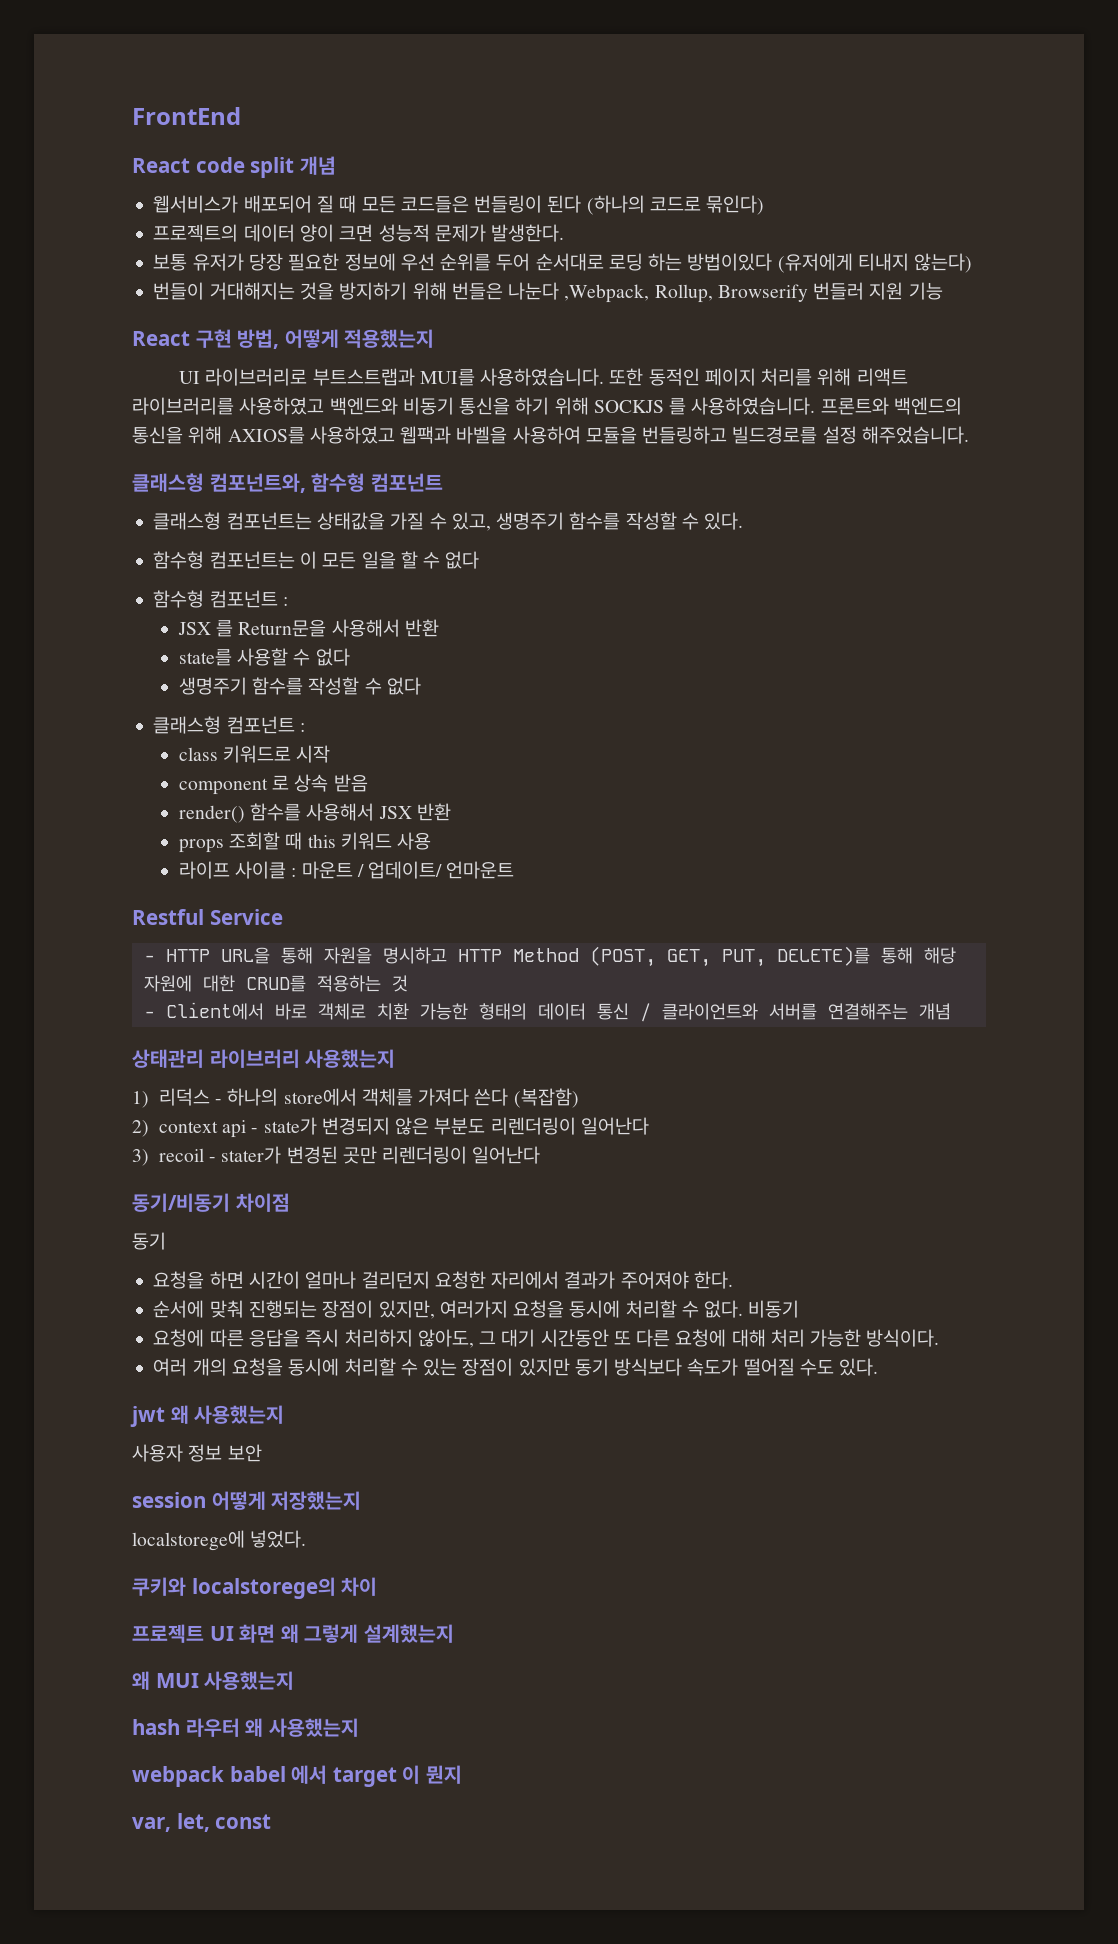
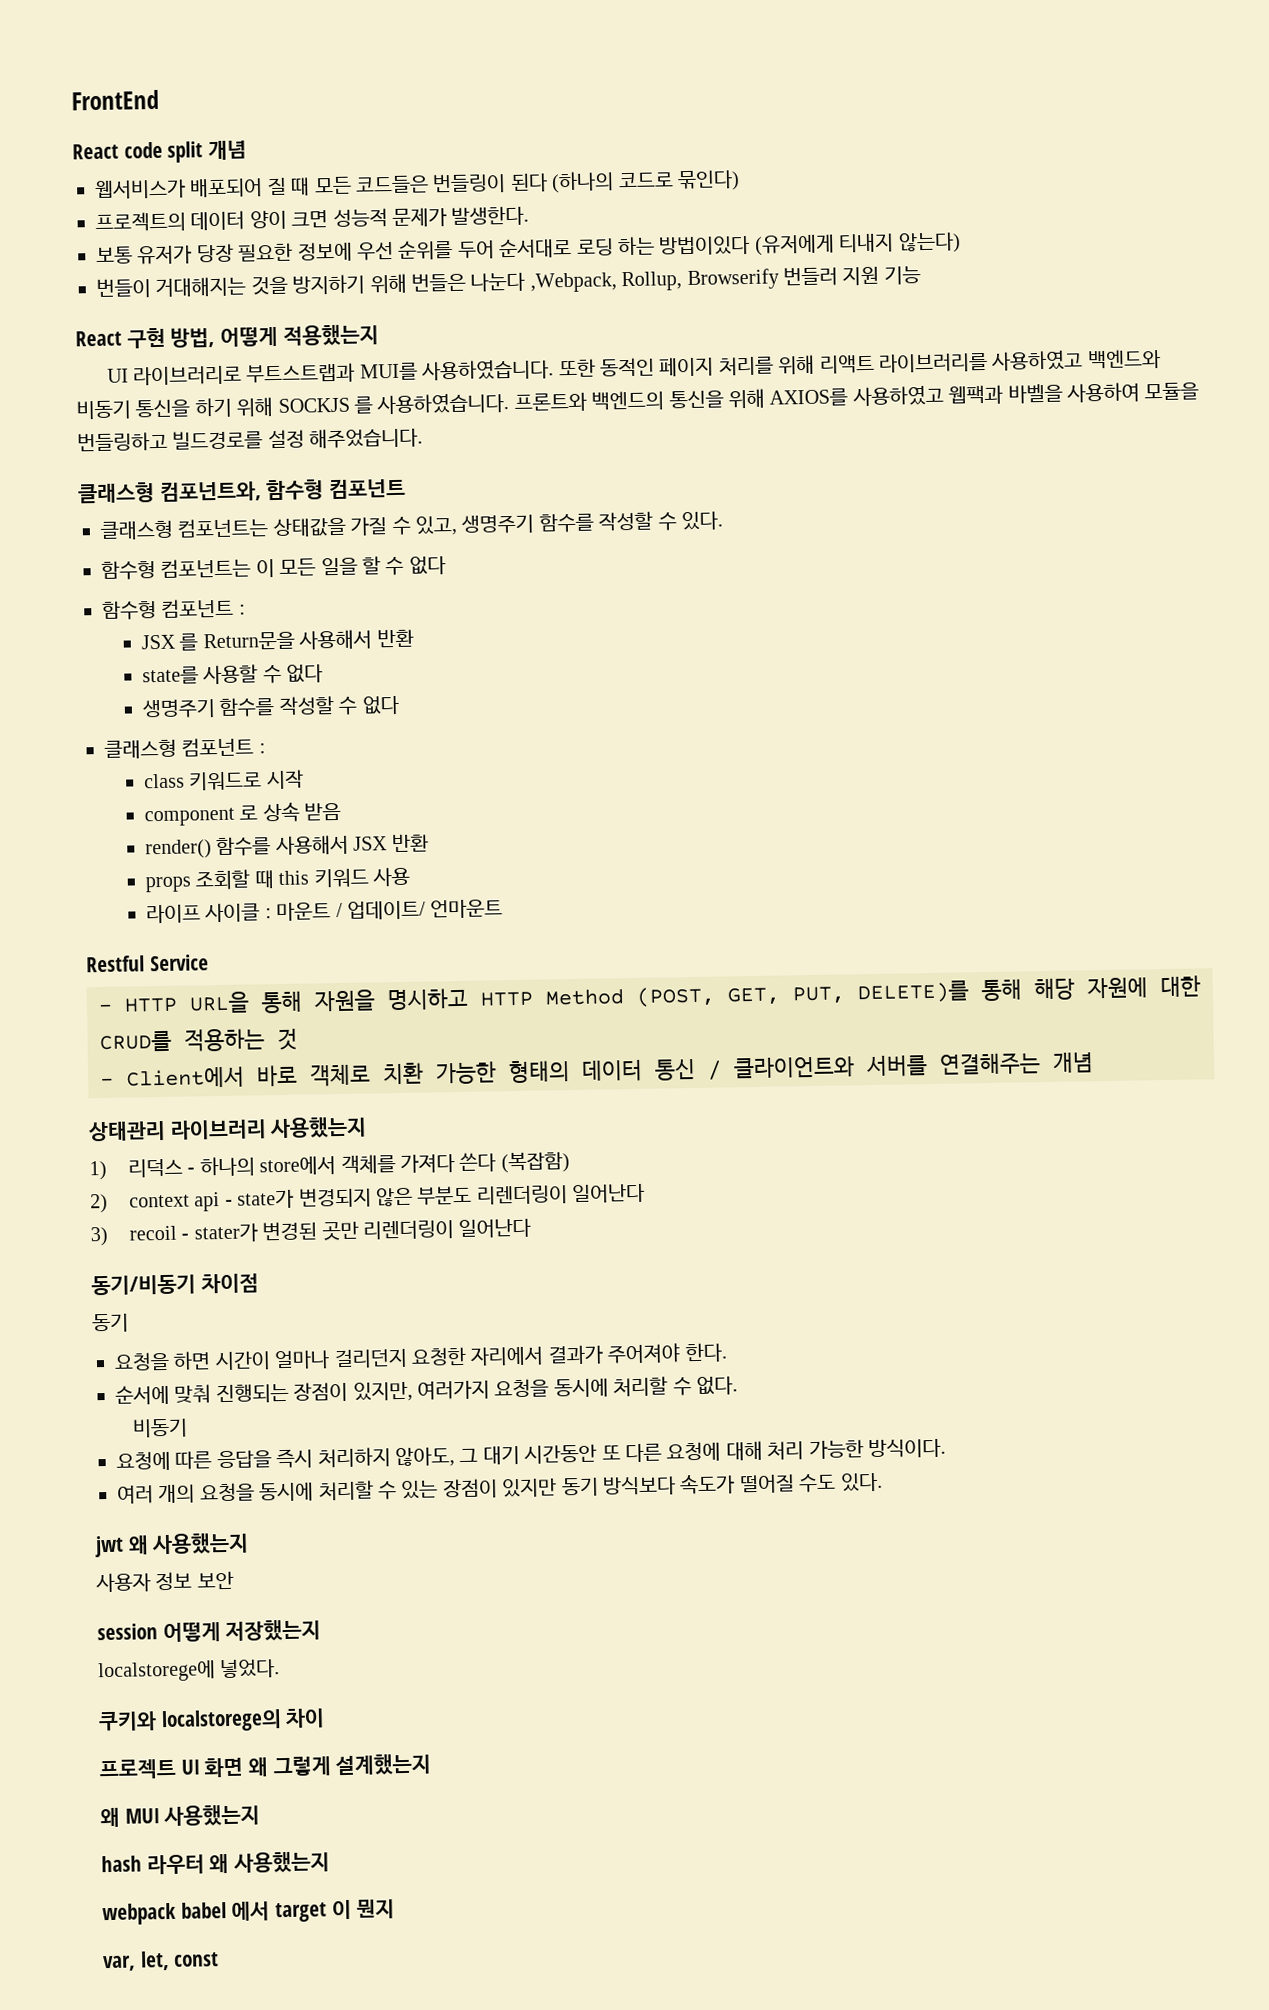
(744, 1309) none -> (738, 1386) //

